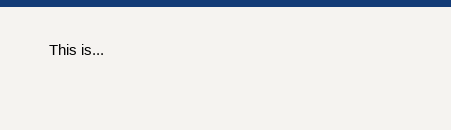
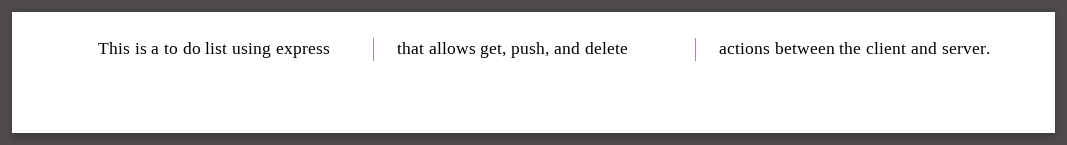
[81,44,105,55] is... -> [134,42,990,58] is a to do list using express that allows get, push, and delete actions between the client and server.

